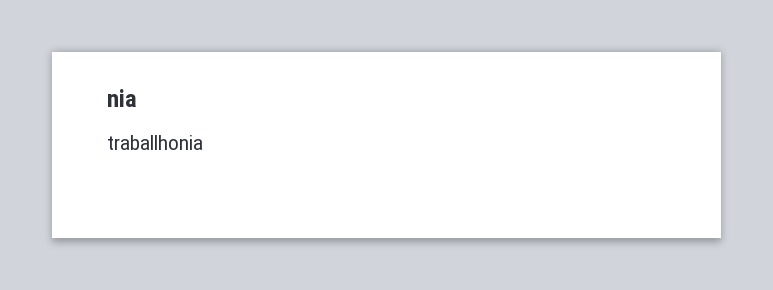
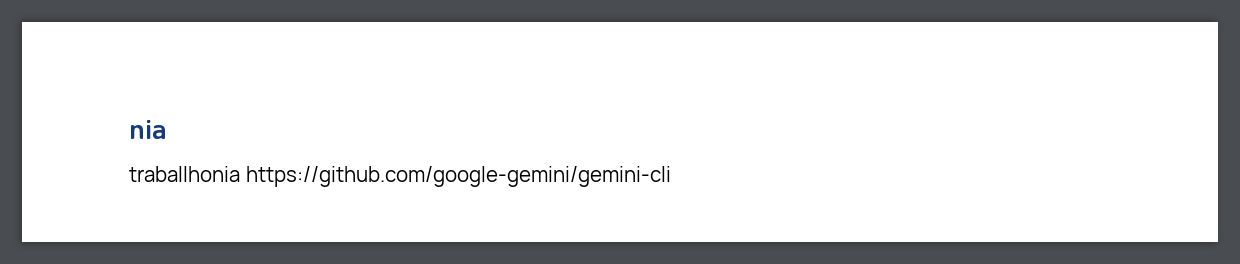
(203, 142) none -> [245,166,671,187] https://github.com/google-gemini/gemini-cli

